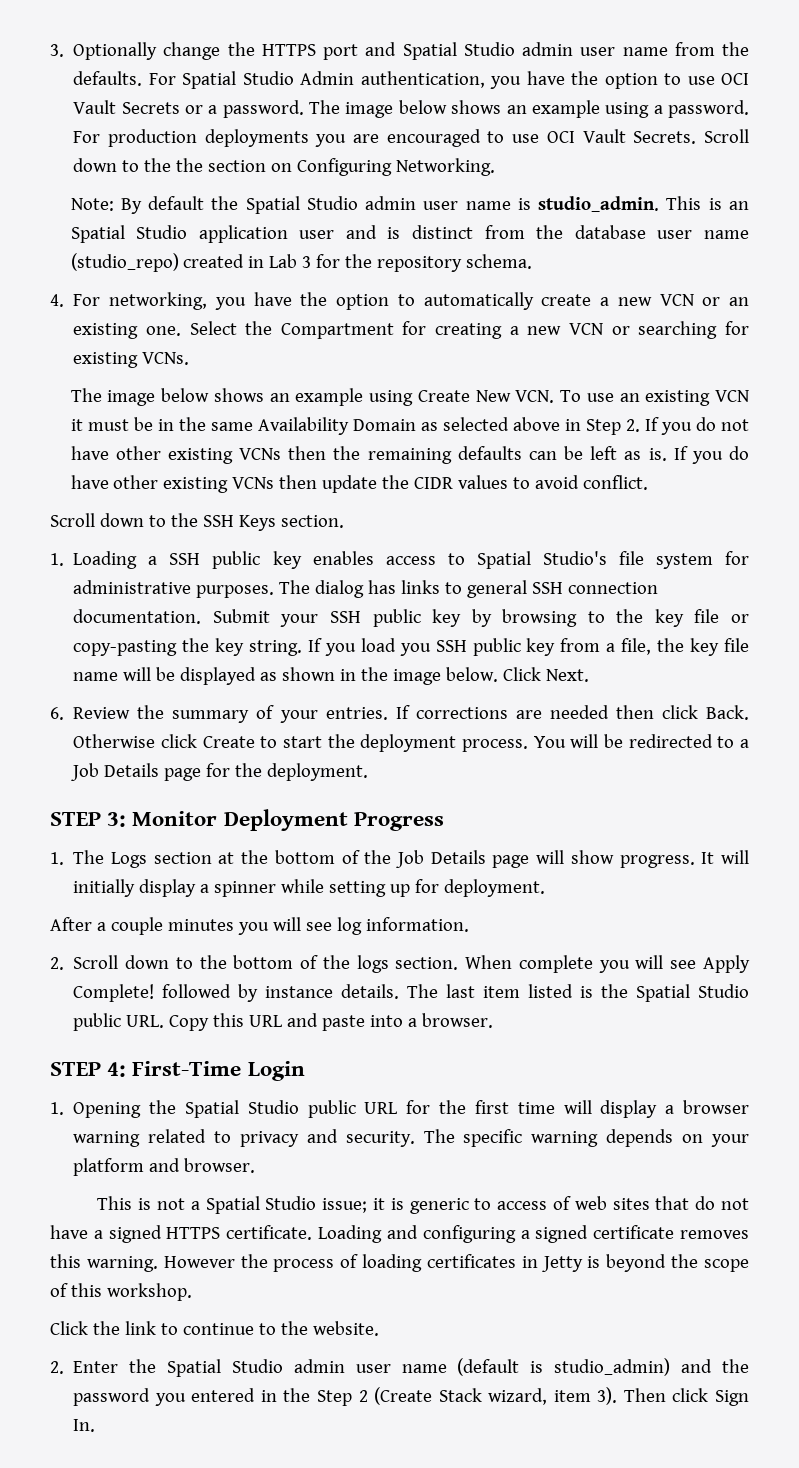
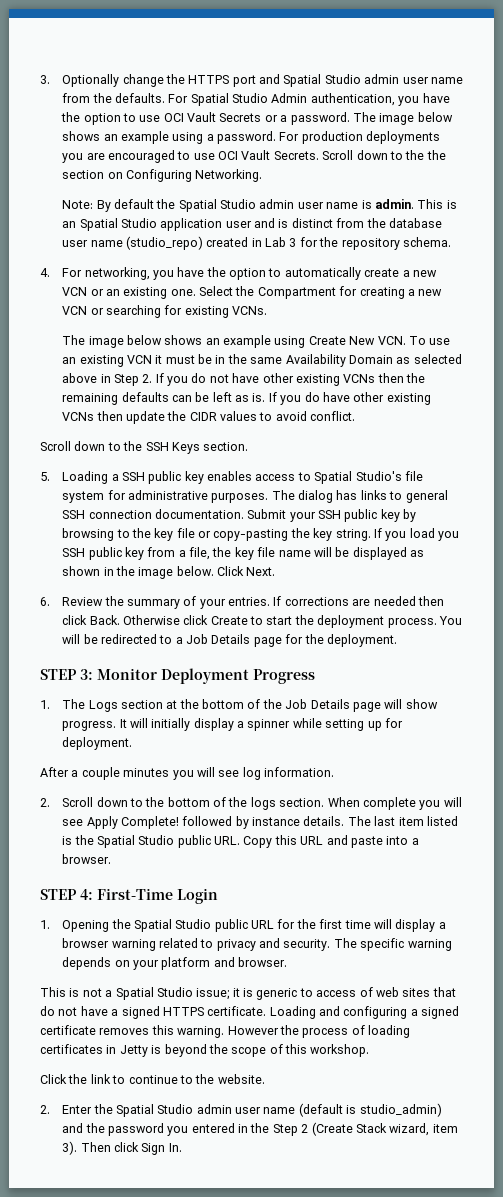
[538,196,660,212] studio_admin. -> [374,199,414,209] admin.
[50,553,64,566] 1. -> [40,472,50,481] 5.

